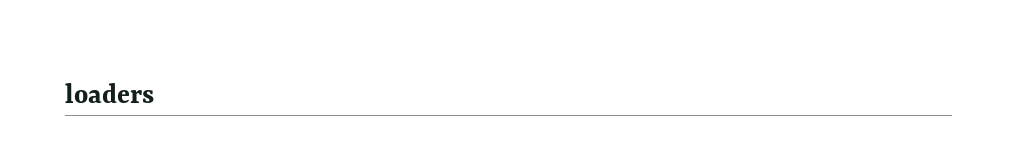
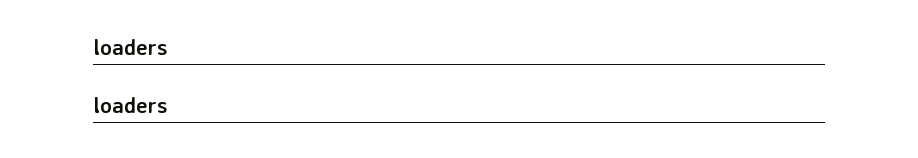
[65,83,154,103] loaders -> [93,39,168,55] [93,97,168,113] loaders // loaders

